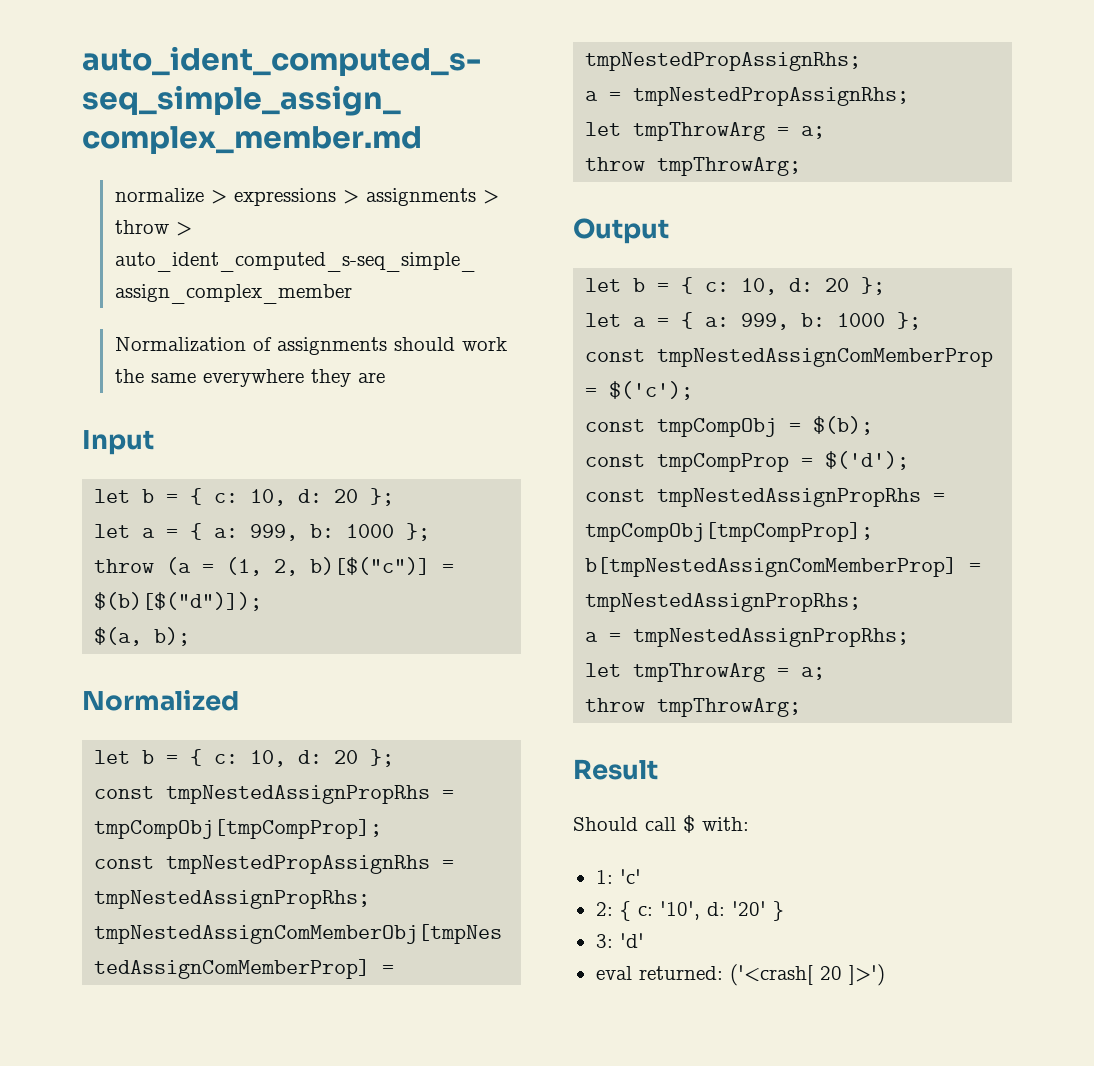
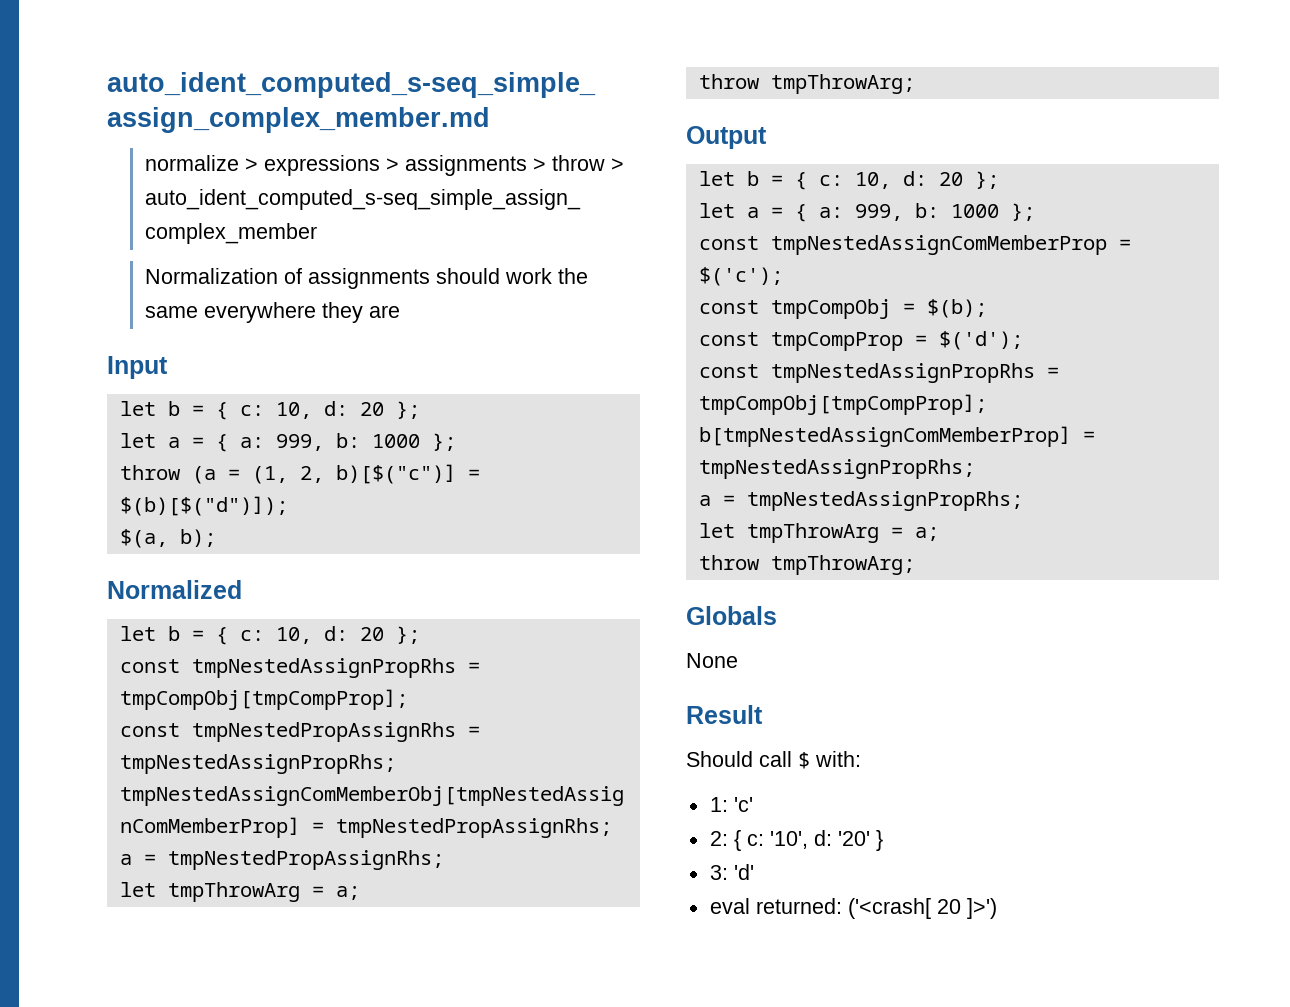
(802, 707) none -> [686,606,777,625] [686,653,738,668] // Globals // None

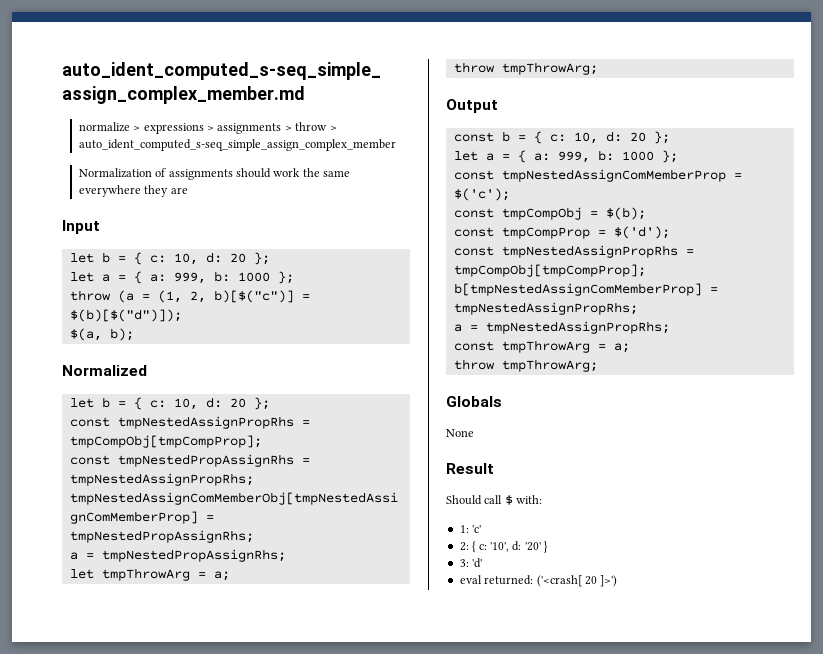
[698,171,735,186] let -> [453,132,494,142] const
[698,523,735,538] let -> [453,341,494,351] const

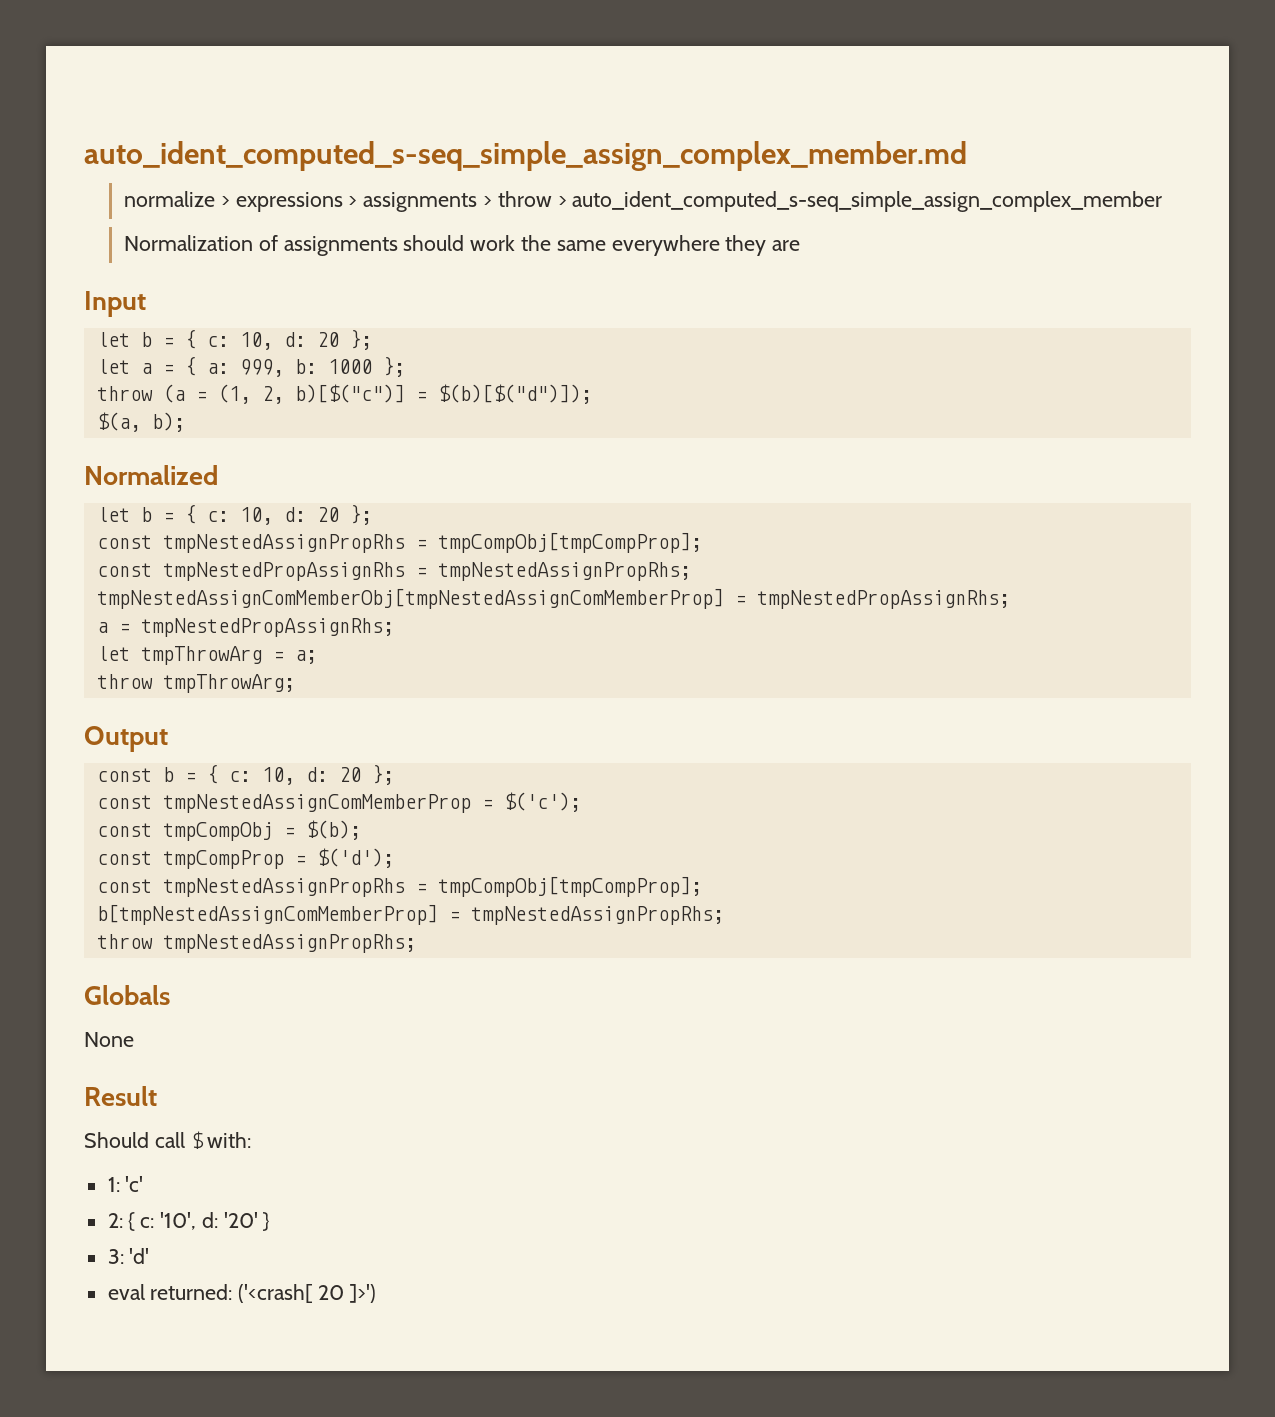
[453,150,678,163] // let a = { a: 999, b: 1000 }; -> (394, 774) none
[453,321,670,334] [453,340,630,353] [453,359,598,372] a = tmpNestedAssignPropRhs; // const tmpThrowArg = a; // throw tmpThrowArg; -> [96,934,416,953] throw tmpNestedAssignPropRhs;

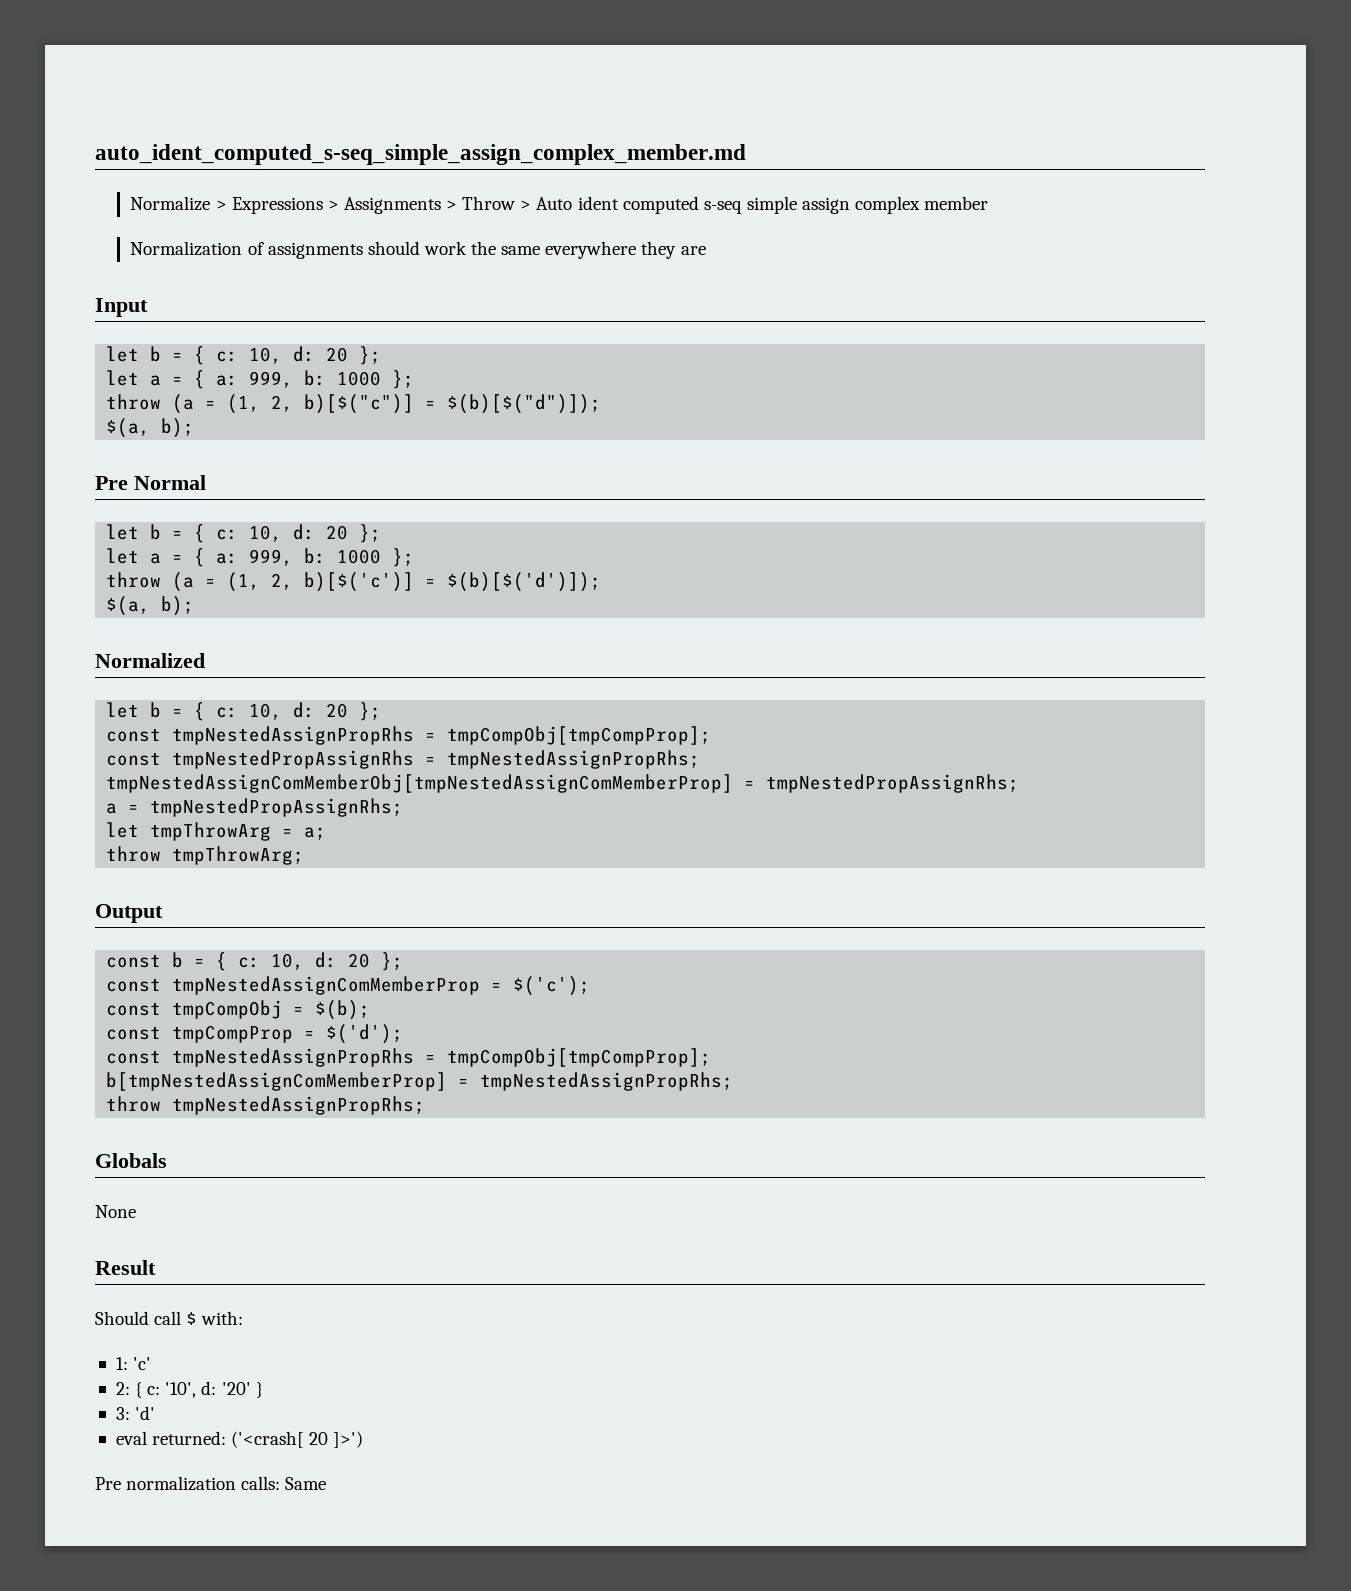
[123,191,1163,212] normalize > expressions > assignments > throw > auto_ident_computed_s-seq_simple_assign_complex_member -> [130,196,989,214] Normalize > Expressions > Assignments > Throw > Auto ident computed s-seq simple assign complex member
(185, 422) none -> [95,475,206,490] [106,524,382,543] [106,548,415,567] [106,572,602,592] [106,596,195,616] // Pre Normal // let b = { c: 10, d: 20 }; // let a = { a: 999, b: 1000 }; // throw (a = (1, 2, b)[$('c')] = $(b)[$('d')]); // $(a, b);
(376, 1293) none -> [95,1476,327,1491] // Pre normalization calls: Same

